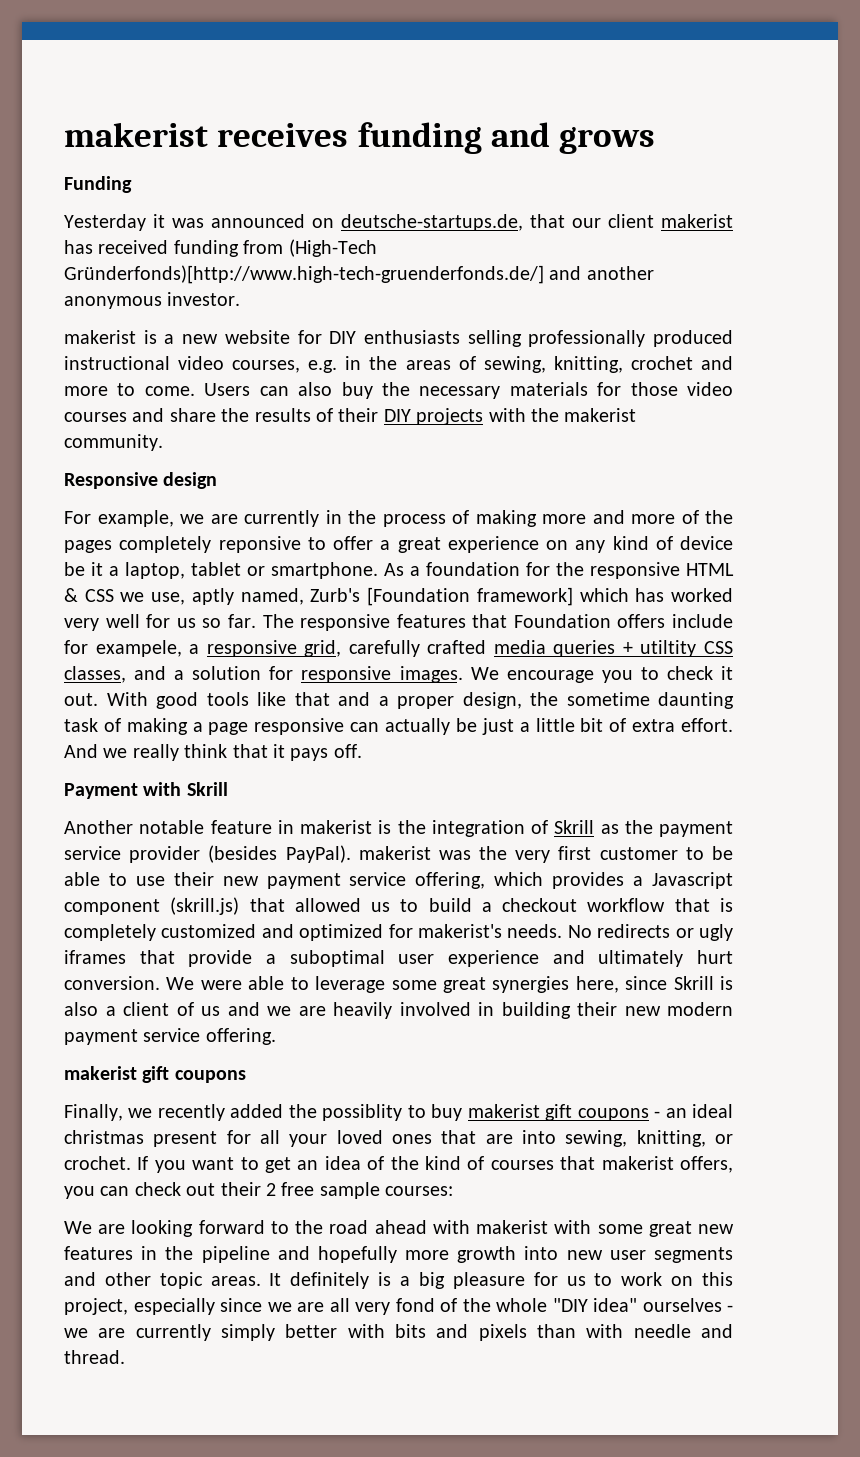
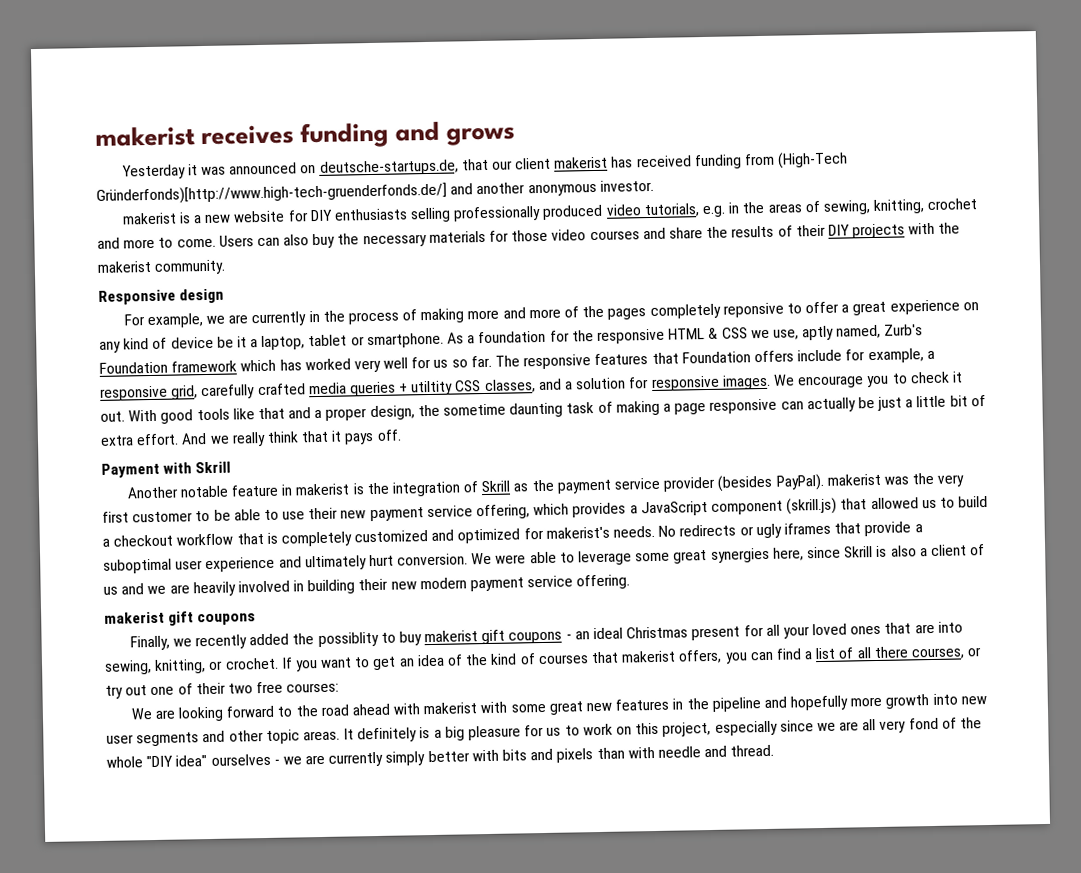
[64,176,132,193] // Funding -> (516, 136) none
[64,356,301,373] instructional video courses, -> [605,203,700,218] video tutorials,
[367,587,573,606] [Foundation framework] -> [99,360,238,374] Foundation framework
[95,640,182,657] exampele, -> [867,348,924,364] example,
[652,872,733,889] Javascript -> [640,501,708,517] JavaScript
[64,1130,144,1144] christmas -> [626,626,689,639] Christmas
[134,1182,380,1199] check out their 2 free sample -> [775,646,983,660] [105,681,284,699] find a list of all there courses, or try out one of their two free

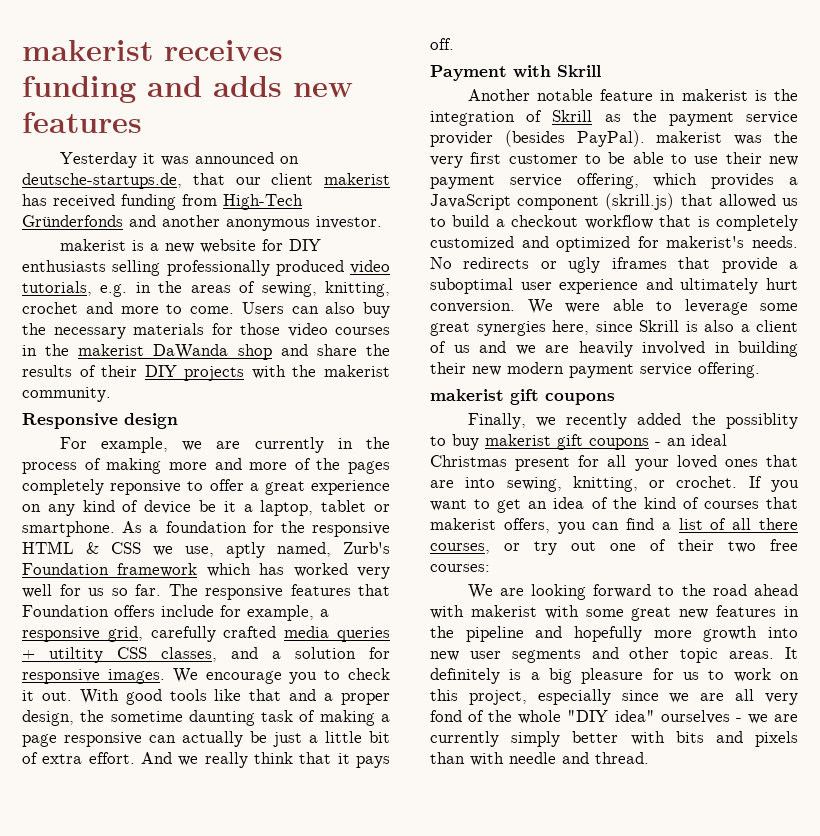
[446,127,516,146] grows -> [213,76,353,97] [22,112,142,133] adds new features
[777,151,849,169] [96,182,447,205] (High-Tech Gründerfonds)[http://www.high-tech-gruenderfonds.de/] -> [223,194,303,210] [22,215,123,227] High-Tech Gründerfonds
(640, 235) none -> [22,344,272,360] in the makerist DaWanda shop

